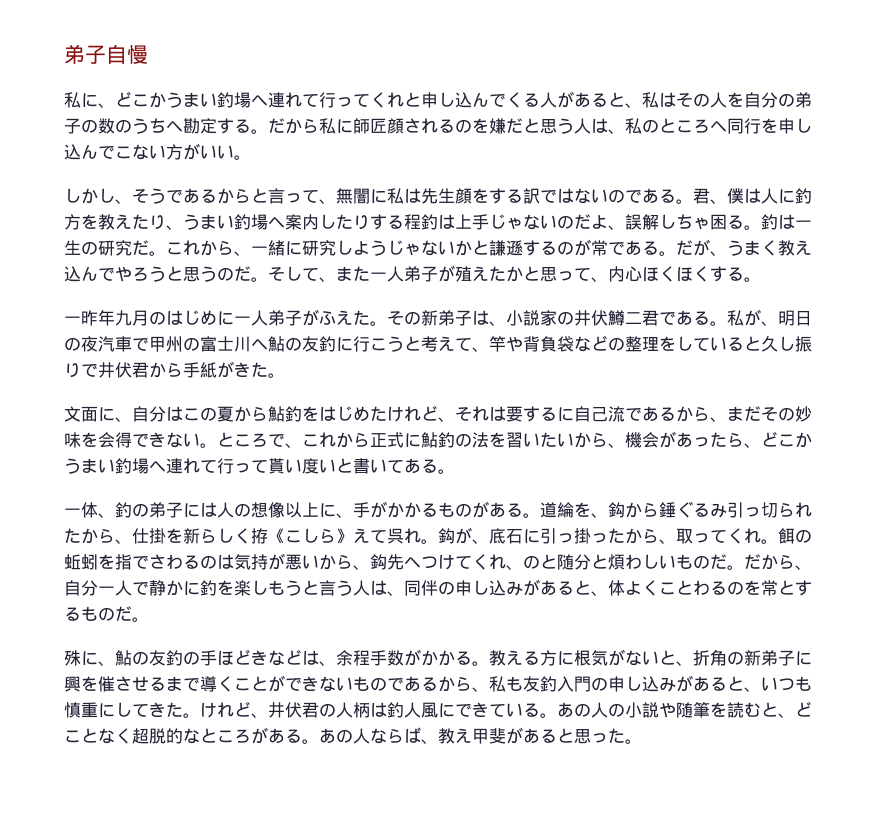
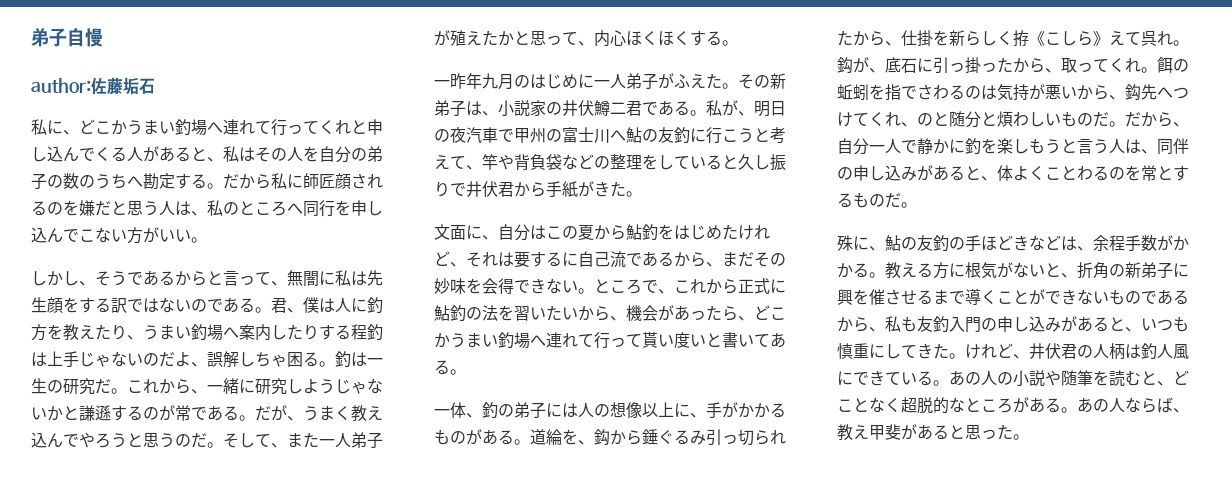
(148, 54) none -> [31,77,155,95] // author:佐藤垢石

